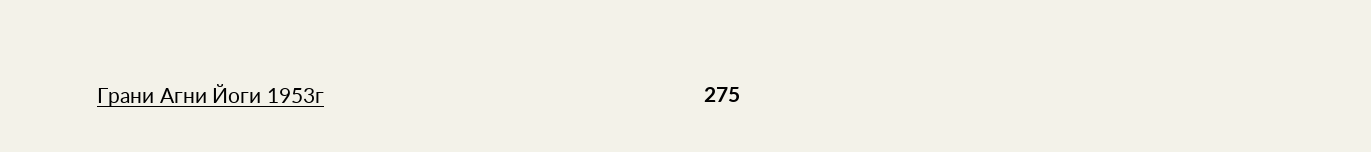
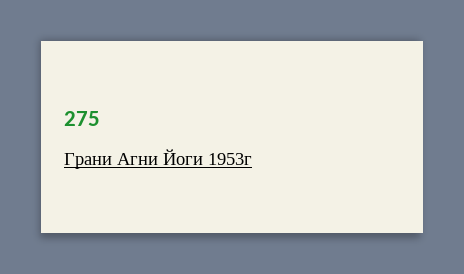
(97, 97) none -> [64,111,100,126] 275 //
[704,87,740,102] // 275 -> (252, 159) none

